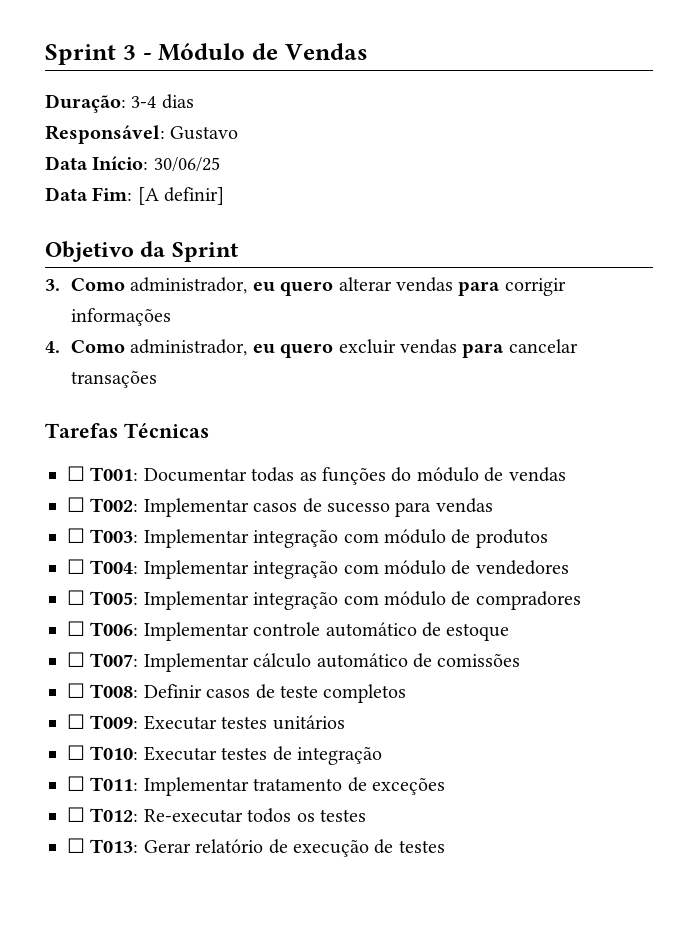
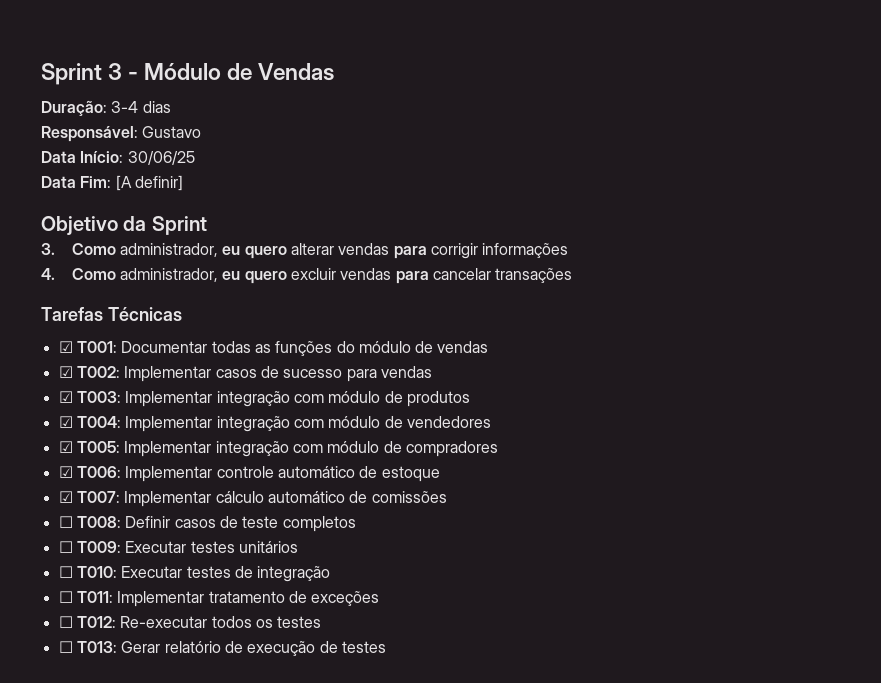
[67,466,85,481] ☐ -> [58,341,73,353] ☑
[67,497,85,512] ☐ -> [58,366,73,378] ☑
[67,528,85,543] ☐ -> [58,391,73,403] ☑
[67,559,85,574] ☐ -> [58,416,73,428] ☑
[67,590,85,605] ☐ -> [58,441,73,453] ☑
[67,621,85,636] ☐ -> [58,466,73,478] ☑
[67,652,85,667] ☐ -> [58,491,73,503] ☑

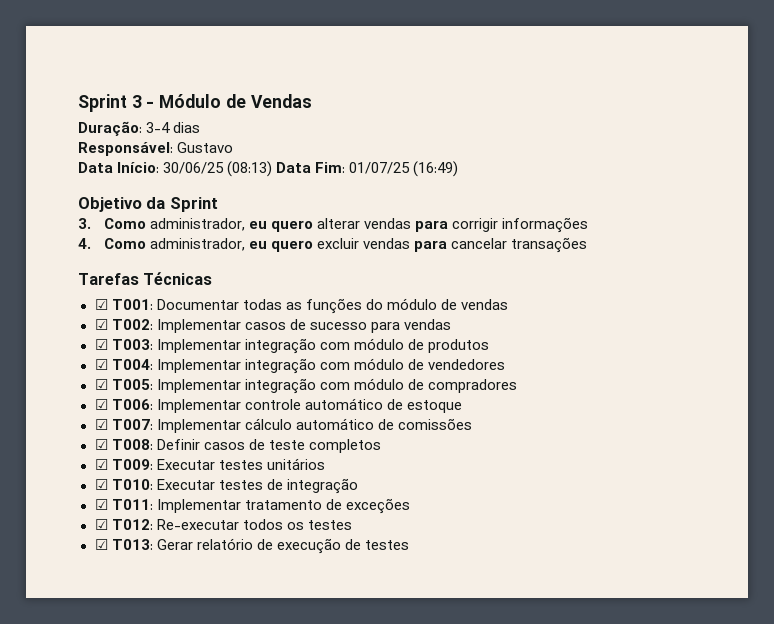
(195, 158) // -> [227,161,273,177] (08:13)
[115,175,183,191] [A definir] -> [349,161,459,177] 01/07/25 (16:49)
[58,516,73,528] ☐ -> [94,439,108,450] ☑
[58,541,73,553] ☐ -> [94,459,108,470] ☑
[58,566,73,578] ☐ -> [94,479,108,490] ☑
[58,591,73,603] ☐ -> [94,499,108,510] ☑
[58,616,73,628] ☐ -> [94,519,108,530] ☑
[58,641,73,653] ☐ -> [94,539,108,550] ☑

